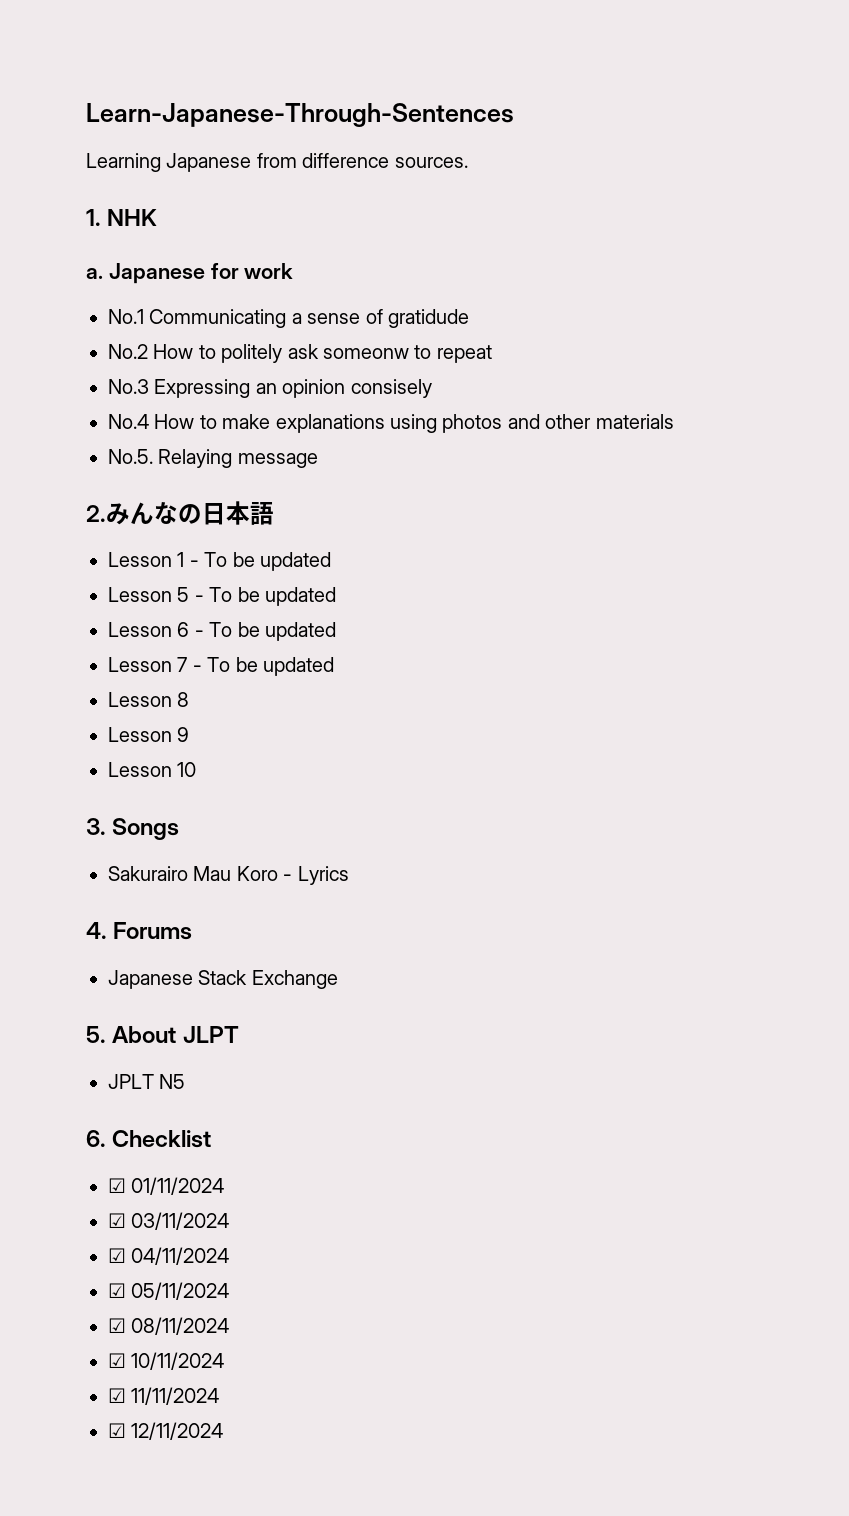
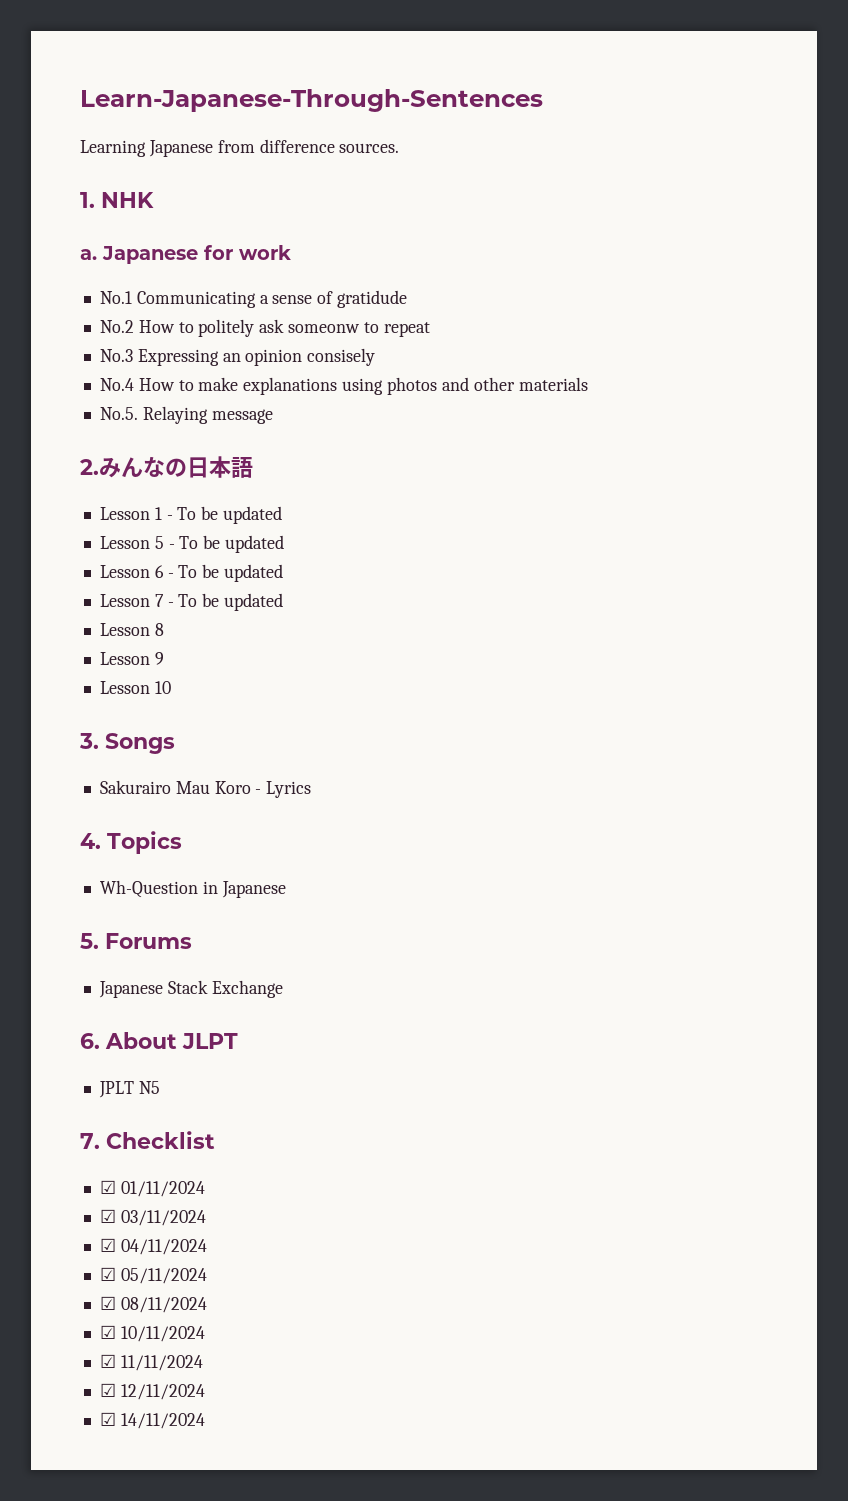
(107, 930) none -> [107,831,182,854] [99,880,286,898] [80,933,99,949] Topics // Wh-Question in Japanese // 5.
[86,1026,106,1043] 5. -> [80,1033,100,1049] 6.
[86,1130,106,1147] 6. -> [80,1133,100,1149] 7.
(224, 1431) none -> [99,1412,205,1429] // ☑ 14/11/2024

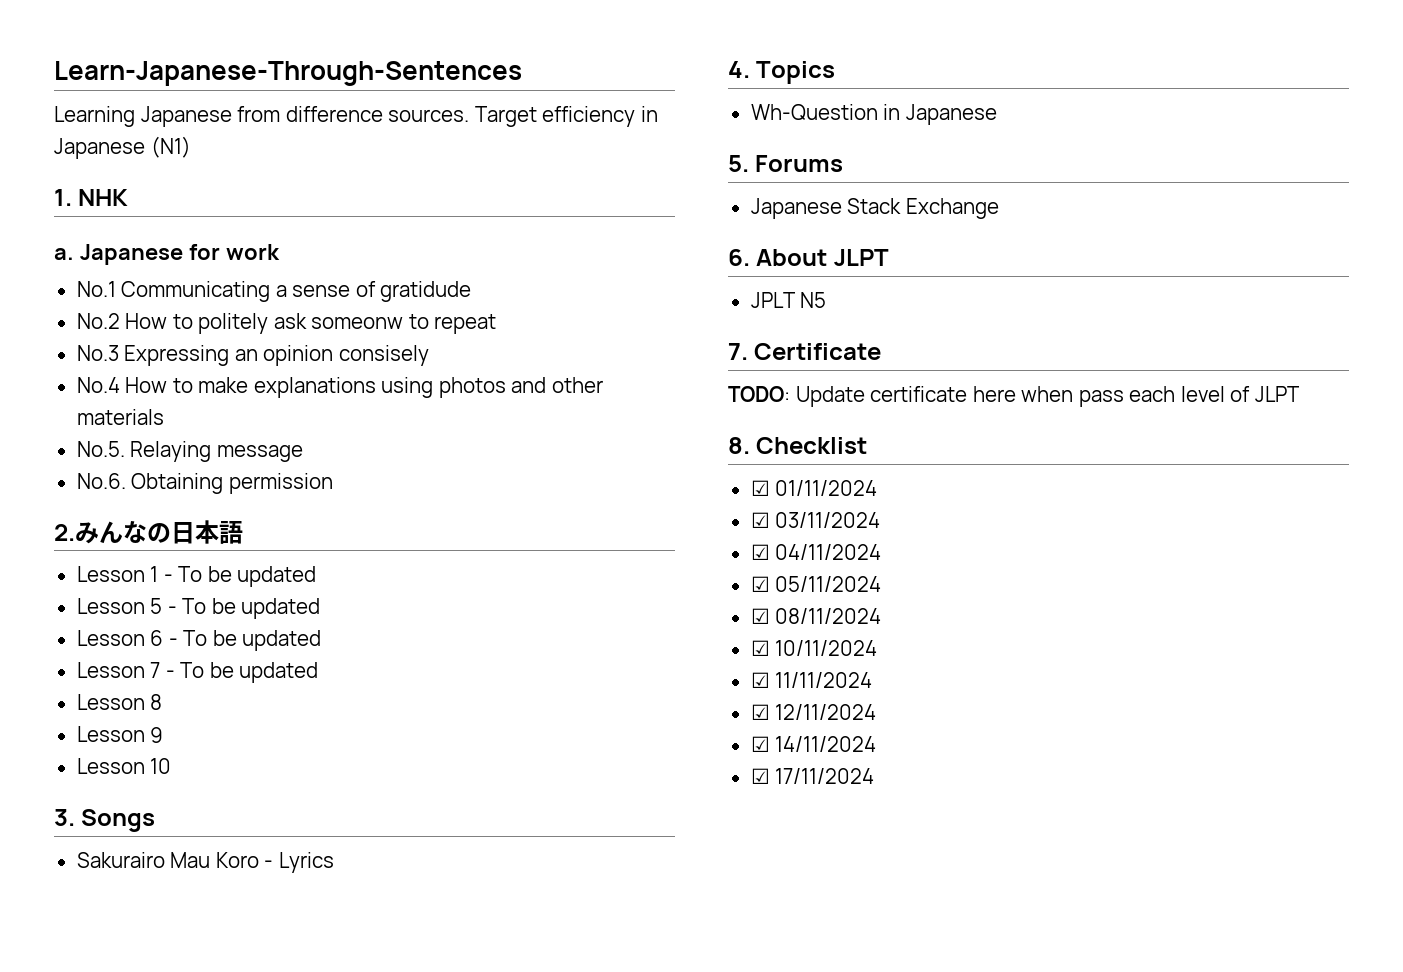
(400, 148) none -> [474,106,658,127] [54,136,191,159] Target efficiency in Japanese (N1)
(273, 416) none -> [76,473,333,494] // No.6. Obtaining permission
(100, 1141) none -> [754,343,882,360] [728,386,1300,407] [728,437,750,454] Certificate // TODO: Update certificate here when pass each level of JLPT // 8.
(205, 1421) none -> [750,768,875,784] // ☑ 17/11/2024

